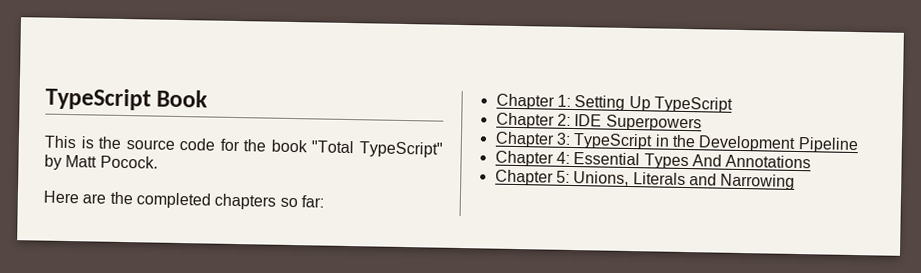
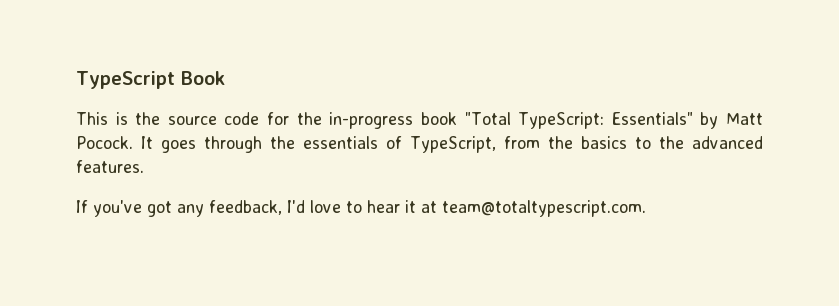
(267, 145) none -> [329,112,414,129] in-progress
[358,141,443,158] TypeScript" -> [518,112,693,129] TypeScript: Essentials"
[43,190,324,210] [495,93,733,113] [495,112,702,132] [494,131,859,154] [494,150,812,170] [494,169,796,190] // Here are the completed chapters so far: // Chapter 1: Setting Up TypeScript // Chapter 2: IDE Superpowers // Chapter 3: TypeScript in the Development Pipeline // Chapter 4: Essential Types And Annotations // Chapter 5: Unions, Literals and Narrowing -> [141,136,763,153] [76,160,144,173] [76,200,646,217] It goes through the essentials of TypeScript, from the basics to the advanced features. // If you've got any feedback, I'd love to hear it at team@totaltypescript.com.

